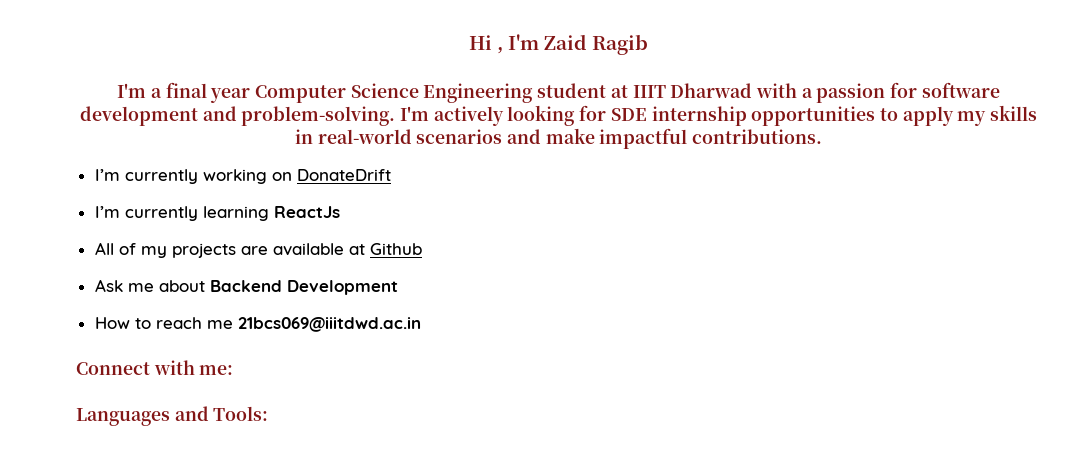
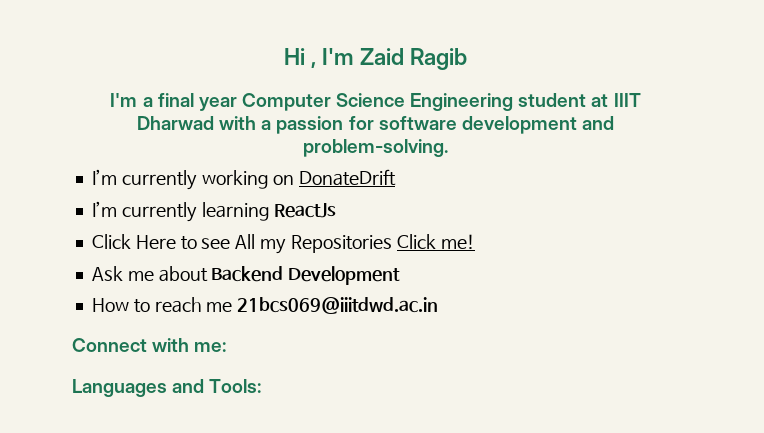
[399,105,1038,126] [294,128,823,149] I'm actively looking for SDE internship opportunities to apply my skills in real-world scenarios and make impactful contributions. -> (448, 148) none
[94,242,422,258] All of my projects are available at Github -> [91,234,475,254] Click Here to see All my Repositories Click me!

